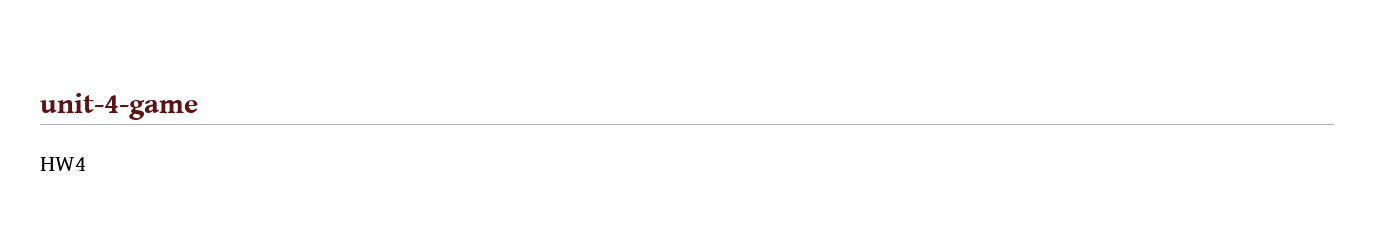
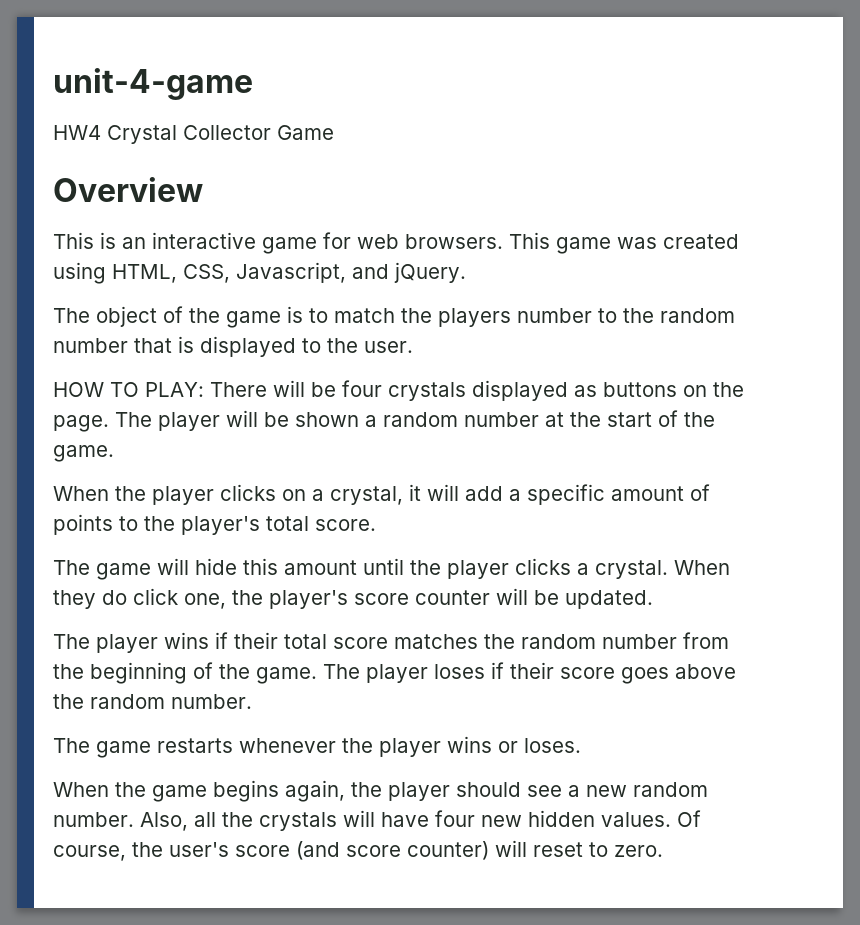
(86, 164) none -> [107,125,334,144] [53,177,203,202] [53,232,739,254] [53,262,466,284] [53,306,735,328] [53,336,413,357] [53,380,744,401] [53,410,715,432] [53,445,114,462] [53,484,710,505] [53,514,376,535] [53,558,730,580] [53,588,653,609] [53,632,729,653] [53,662,736,684] [53,694,252,709] [53,736,581,758] [53,780,708,802] [53,810,701,831] [53,840,663,861] Crystal Collector Game // Overview // This is an interactive game for web browsers. This game was created using HTML, CSS, Javascript, and jQuery. // The object of the game is to match the players number to the random number that is displayed to the user. // HOW TO PLAY: There will be four crystals displayed as buttons on the page. The player will be shown a random number at the start of the game. // When the player clicks on a crystal, it will add a specific amount of points to the player's total score. // The game will hide this amount until the player clicks a crystal. When they do click one, the player's score counter will be updated. // The player wins if their total score matches the random number from the beginning of the game. The player loses if their score goes above the random number. // The game restarts whenever the player wins or loses. // When the game begins again, the player should see a new random number. Also, all the crystals will have four new hidden values. Of course, the user's score (and score counter) will reset to zero.

